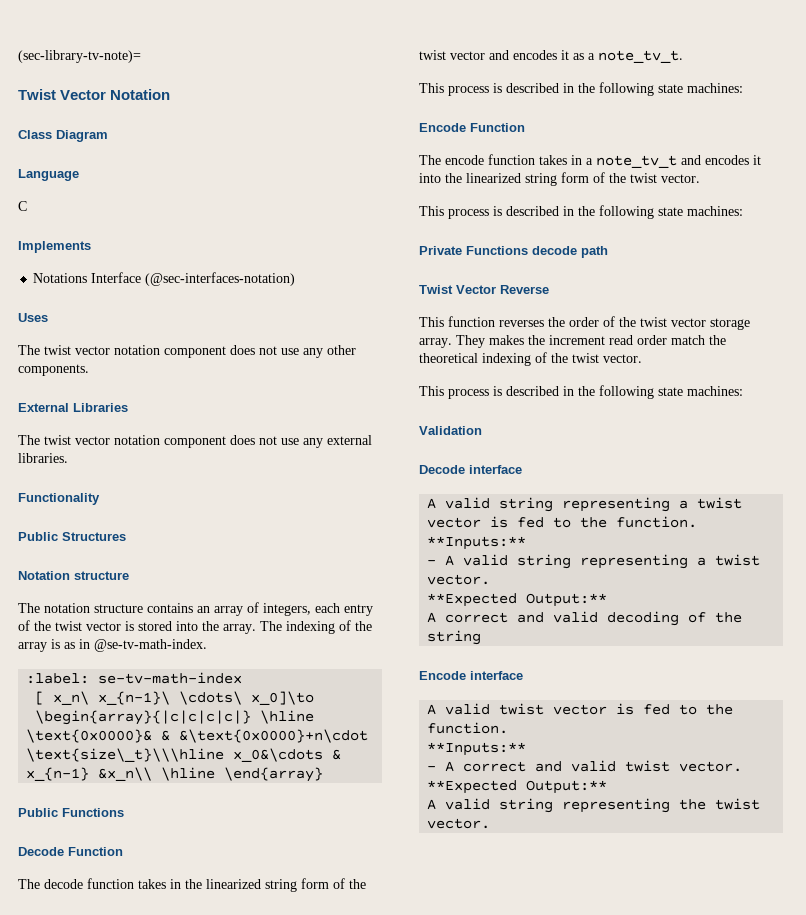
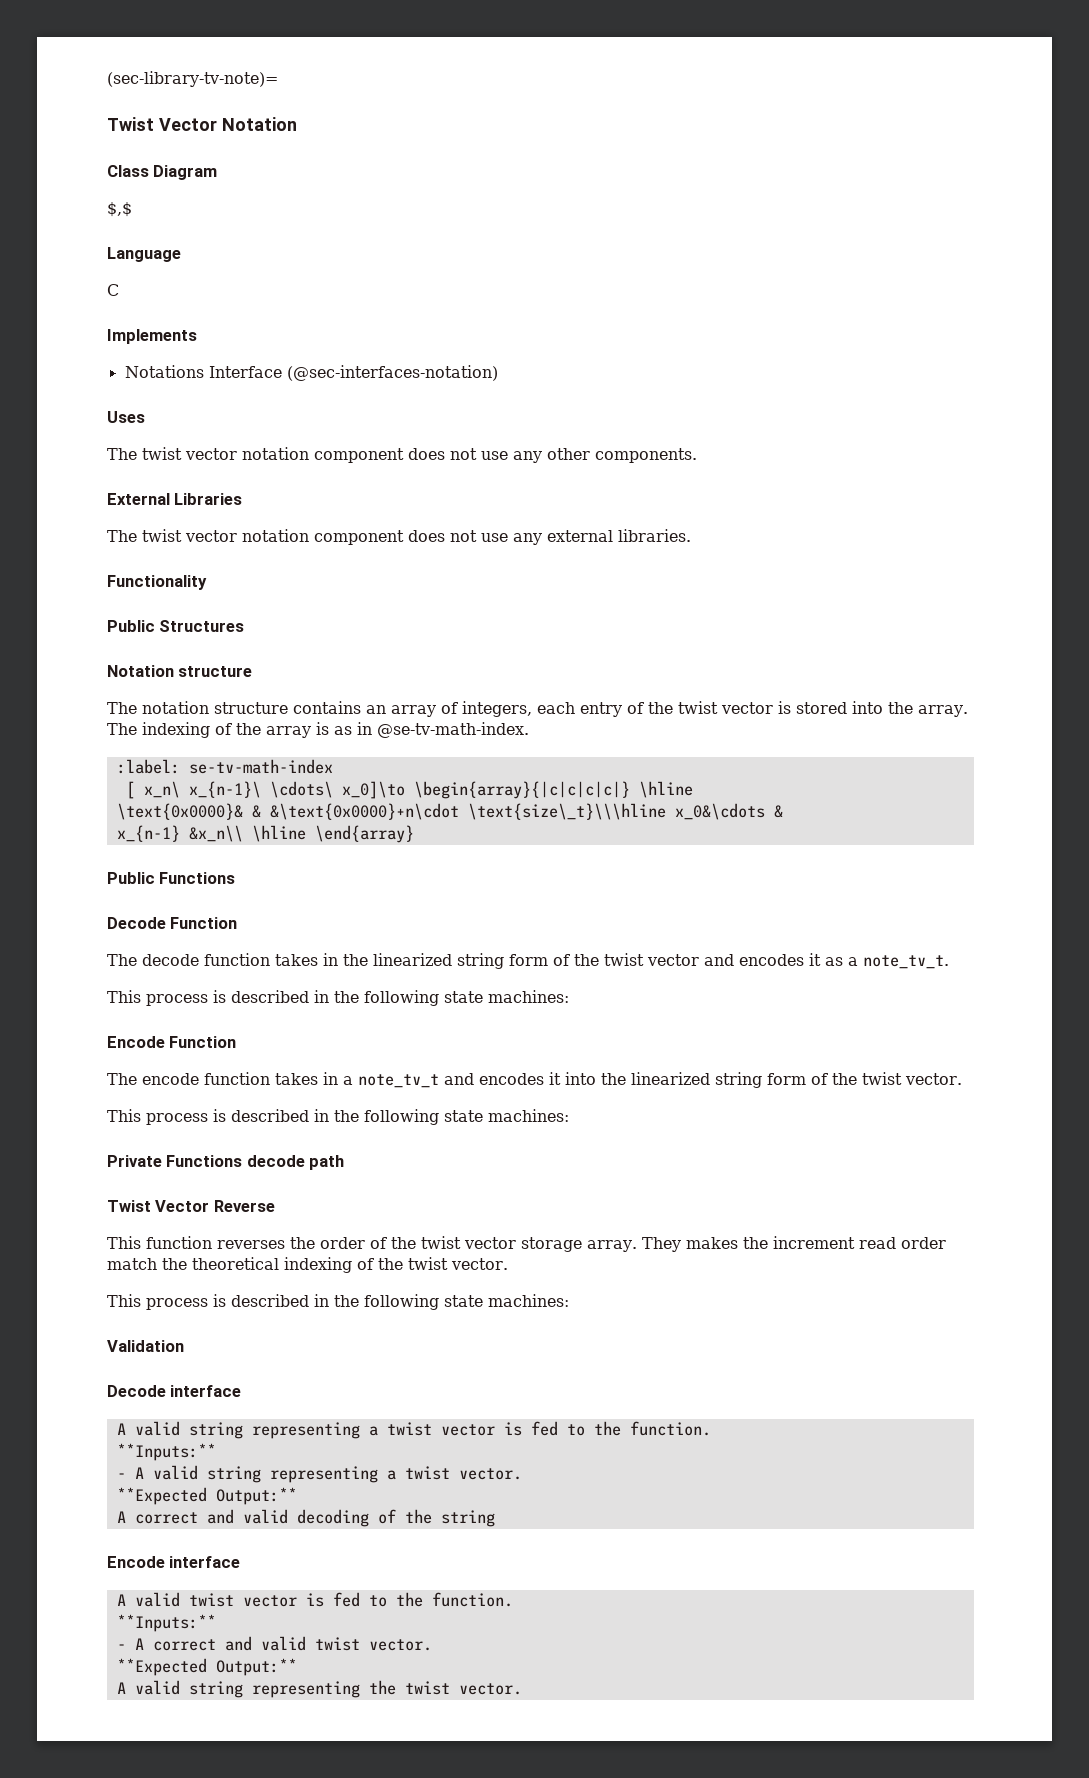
(108, 136) none -> [107,202,132,217] // $,$

